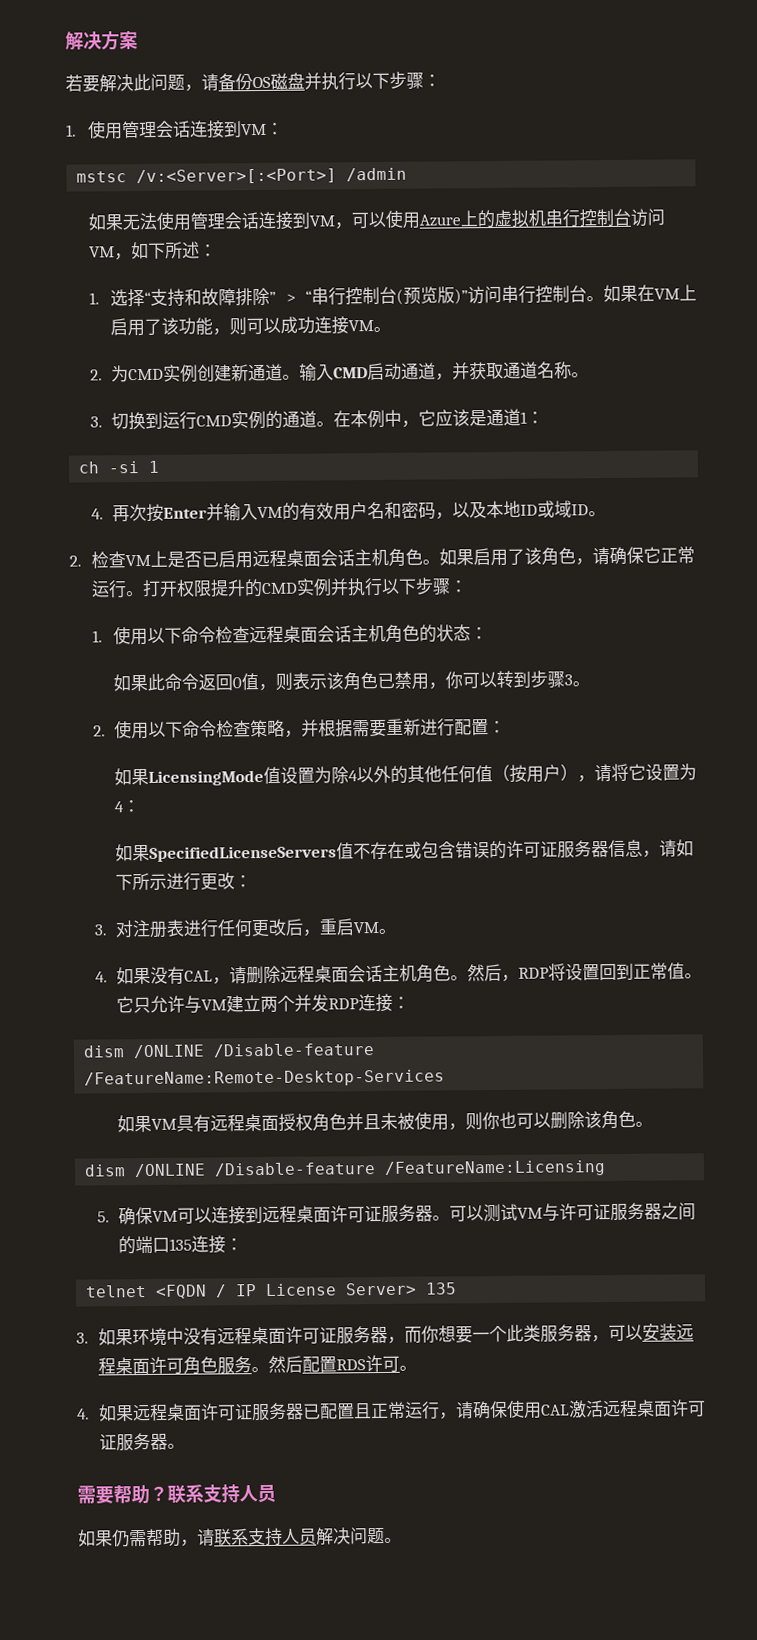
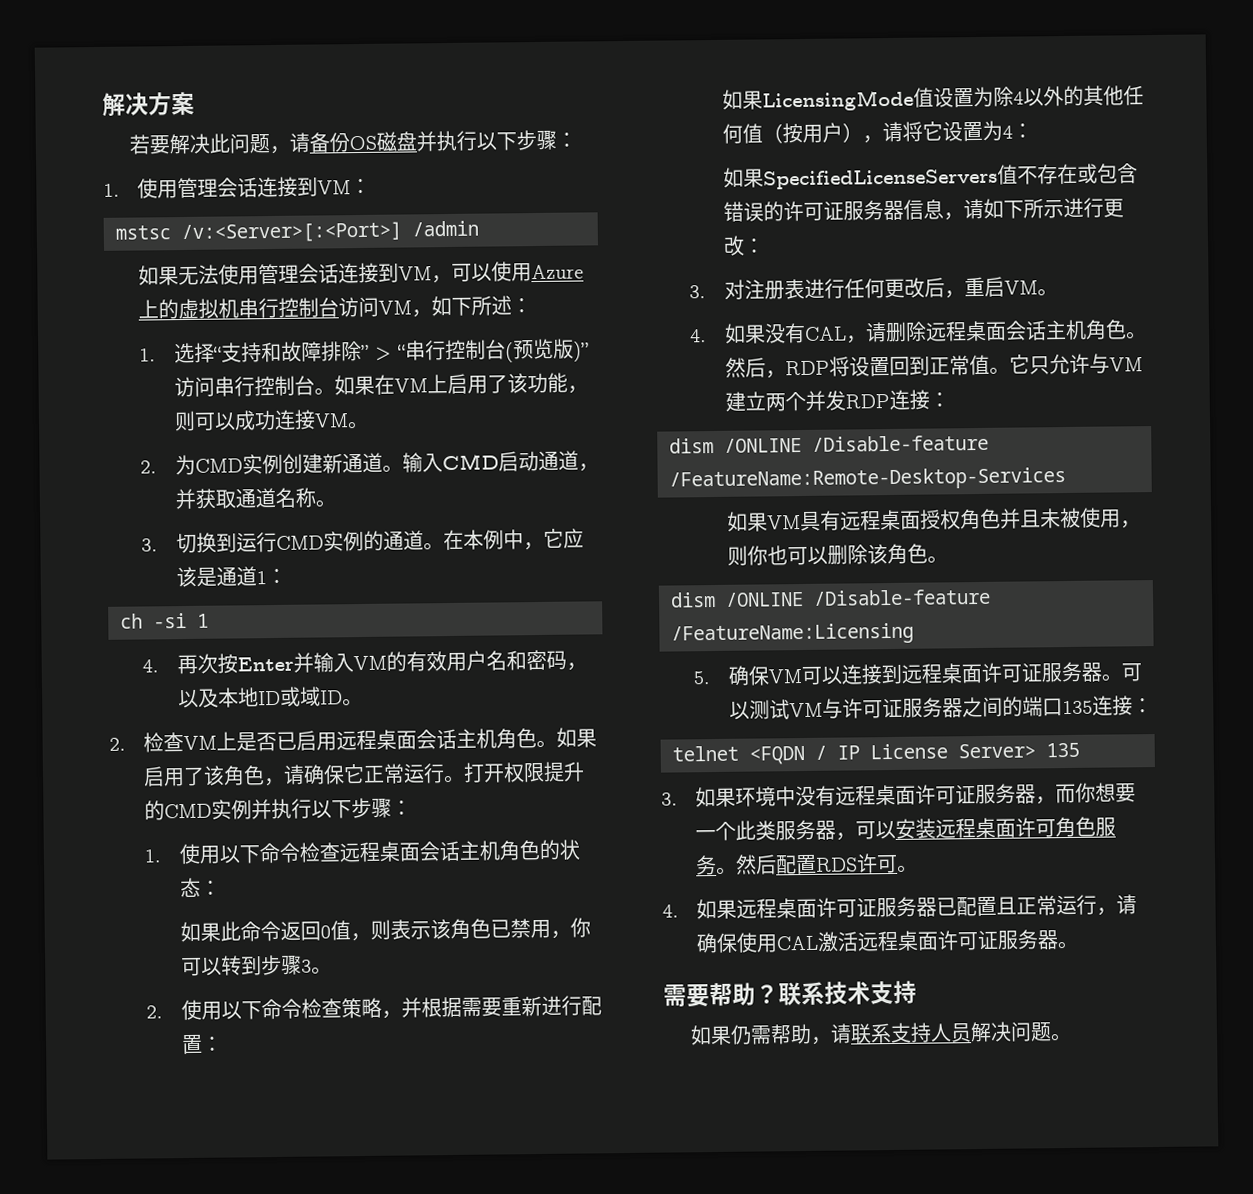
[203,1484,276,1504] 支持人员 -> [824,980,917,1005] 技术支持

